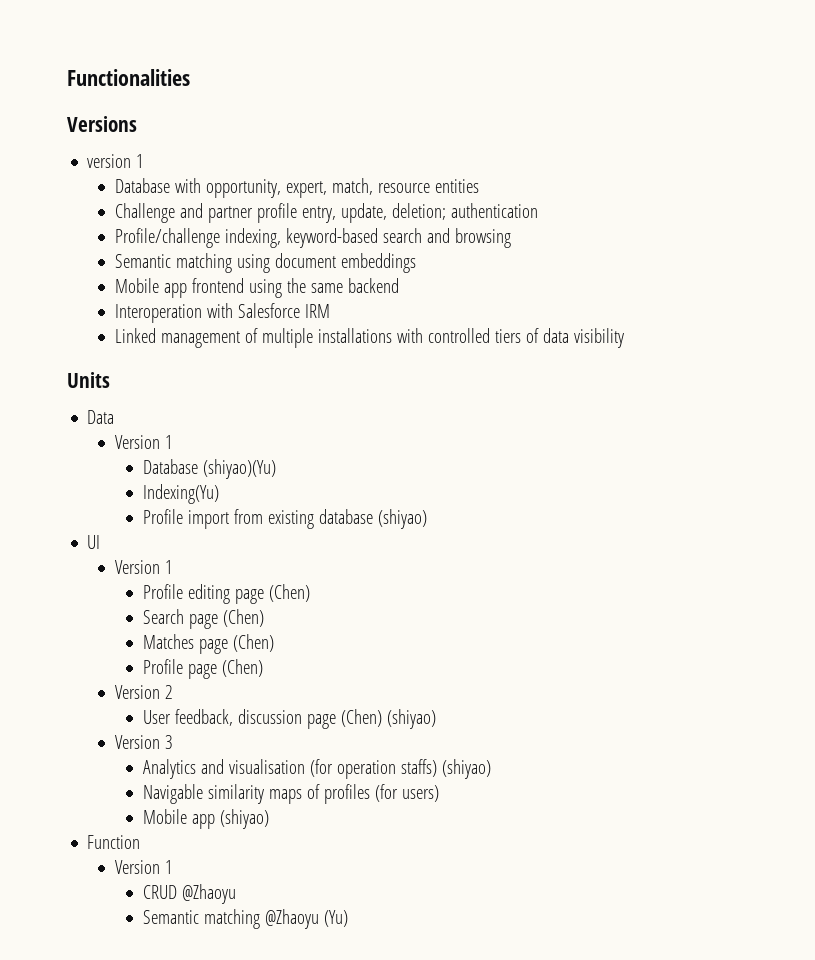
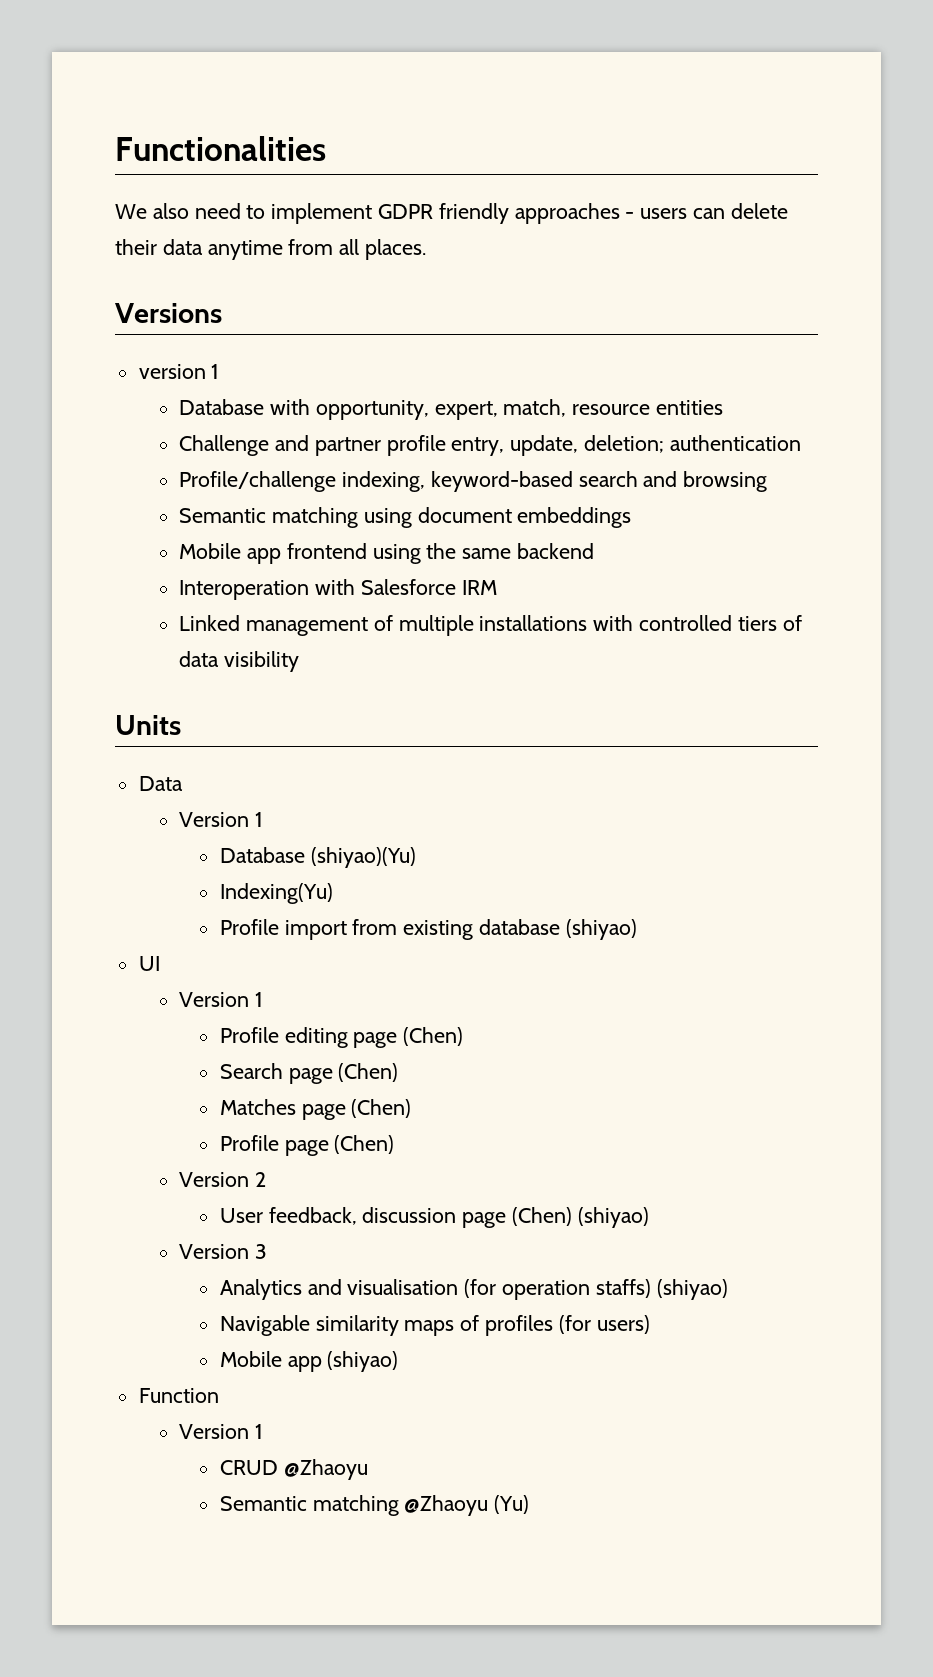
(190, 77) none -> [115,203,788,224] [115,239,427,260] // We also need to implement GDPR friendly approaches - users can delete their data anytime from all places.

